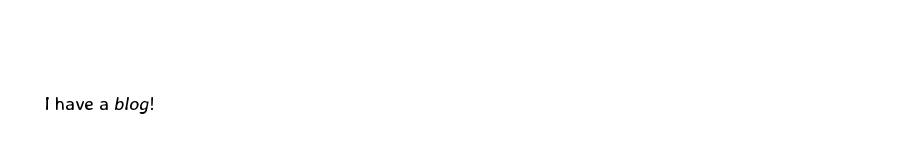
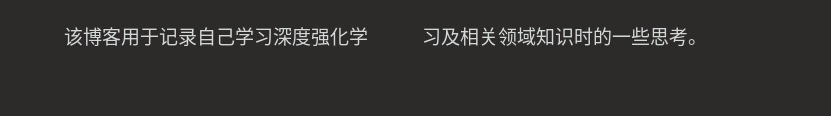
[44,97,156,114] I have a blog! -> [63,27,707,47] 该博客用于记录自己学习深度强化学习及相关领域知识时的一些思考。

